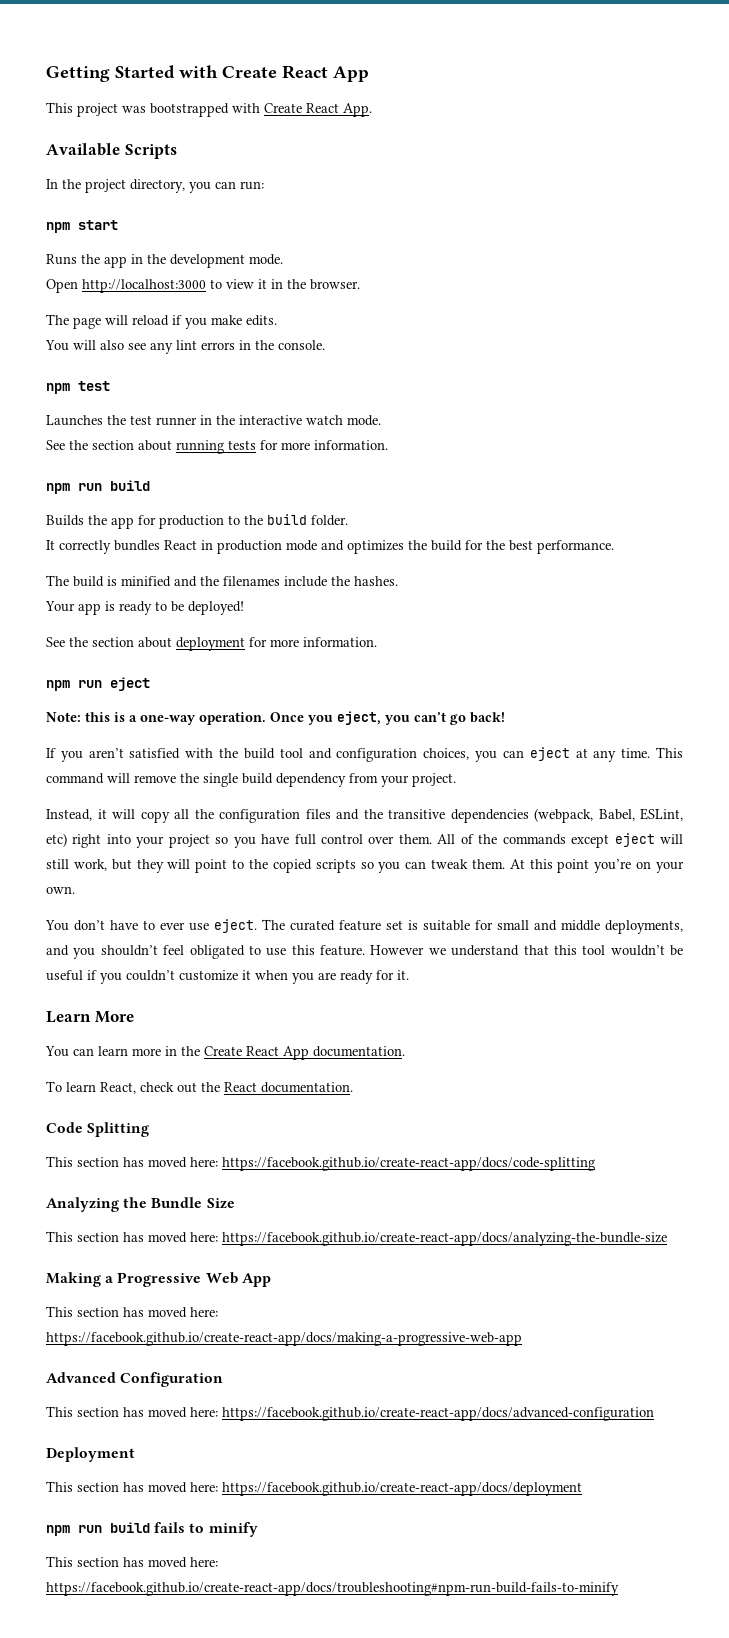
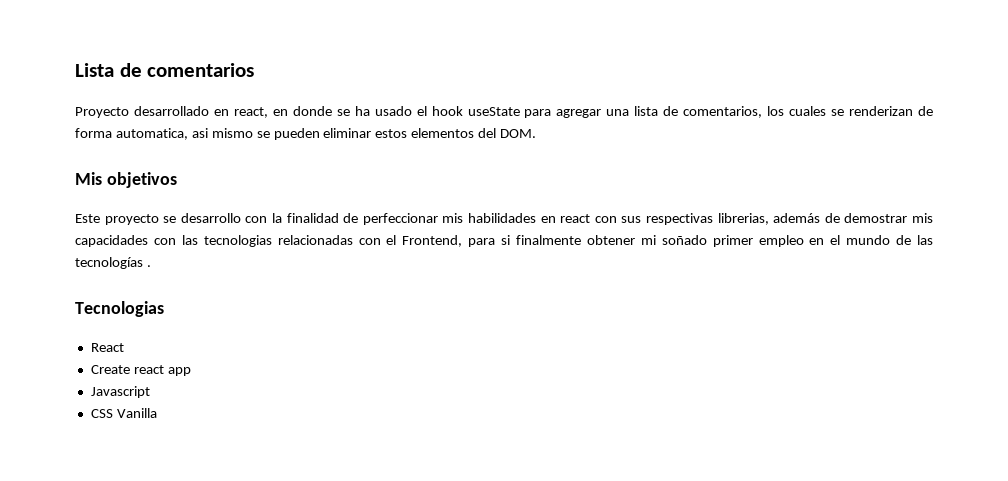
[46,65,369,82] [46,102,372,117] [46,143,177,159] [46,179,264,193] [46,220,118,233] [46,254,283,268] [46,279,360,293] [46,314,277,329] [45,340,325,354] [46,381,110,394] [46,415,381,426] [46,440,388,454] [46,480,150,494] [46,514,348,529] [46,540,614,554] [46,575,398,587] [45,601,244,615] [46,637,377,651] [46,677,150,691] [46,711,505,725] [46,747,684,762] [46,773,456,787] [46,808,683,823] [46,833,684,848] [46,859,685,873] [46,886,75,894] [45,919,683,934] [46,945,683,959] [46,970,409,984] [46,1011,134,1023] [45,1046,405,1060] [46,1081,353,1094] [46,1122,150,1137] [46,1156,595,1171] [46,1197,235,1212] [46,1231,667,1246] [46,1272,271,1287] [46,1306,218,1318] [46,1332,522,1346] [46,1372,224,1387] [46,1406,654,1421] [46,1447,135,1462] [46,1481,582,1496] [46,1522,258,1537] [46,1556,218,1568] [46,1582,619,1596] Getting Started with Create React App // This project was bootstrapped with Create React App. // Available Scripts // In the project directory, you can run: // npm start // Runs the app in the development mode. // Open http://localhost:3000 to view it in the browser. // The page will reload if you make edits. // You will also see any lint errors in the console. // npm test // Launches the test runner in the interactive watch mode. // See the section about running tests for more information. // npm run build // Builds the app for production to the build folder. // It correctly bundles React in production mode and optimizes the build for the best performance. // The build is minified and the filenames include the hashes. // Your app is ready to be deployed! // See the section about deployment for more information. // npm run eject // Note: this is a one-way operation. Once you eject, you can’t go back! // If you aren’t satisfied with the build tool and configuration choices, you can eject at any time. This command will remove the single build dependency from your project. // Instead, it will copy all the configuration files and the transitive dependencies (webpack, Babel, ESLint, etc) right into your project so you have full control over them. All of the commands except eject will still work, but they will point to the copied scripts so you can tweak them. At this point you’re on your own. // You don’t have to ever use eject. The curated feature set is suitable for small and middle deployments, and you shouldn’t feel obligated to use this feature. However we understand that this tool wouldn’t be useful if you couldn’t customize it when you are ready for it. // Learn More // You can learn more in the Create React App documentation. // To learn React, check out the React documentation. // Code Splitting // This section has moved here: https://facebook.github.io/create-react-app/docs/code-splitting // Analyzing the Bundle Size // This section has moved here: https://facebook.github.io/create-react-app/docs/analyzing-the-bundle-size // Making a Progressive Web App // This section has moved here: https://facebook.github.io/create-react-app/docs/making-a-progressive-web-app // Advanced Configuration // This section has moved here: https://facebook.github.io/create-react-app/docs/advanced-configuration // Deployment // This section has moved here: https://facebook.github.io/create-react-app/docs/deployment // npm run build fails to minify // This section has moved here: https://facebook.github.io/create-react-app/docs/troubleshooting#npm-run-build-fails-to-minify -> [75,63,255,77] [75,106,934,118] [75,128,537,140] [75,172,177,188] [75,213,934,225] [75,235,933,247] [75,257,151,269] [75,301,164,317] [90,343,124,352] [90,365,191,376] [90,386,150,398] [90,408,157,418] Lista de comentarios // Proyecto desarrollado en react, en donde se ha usado el hook useState para agregar una lista de comentarios, los cuales se renderizan de forma automatica, asi mismo se pueden eliminar estos elementos del DOM. // Mis objetivos // Este proyecto se desarrollo con la finalidad de perfeccionar mis habilidades en react con sus respectivas librerias, además de demostrar mis capacidades con las tecnologias relacionadas con el Frontend, para si finalmente obtener mi soñado primer empleo en el mundo de las tecnologías . // Tecnologias // React // Create react app // Javascript // CSS Vanilla

